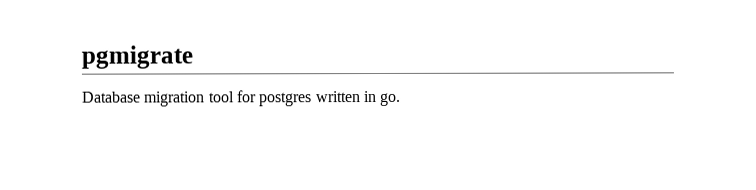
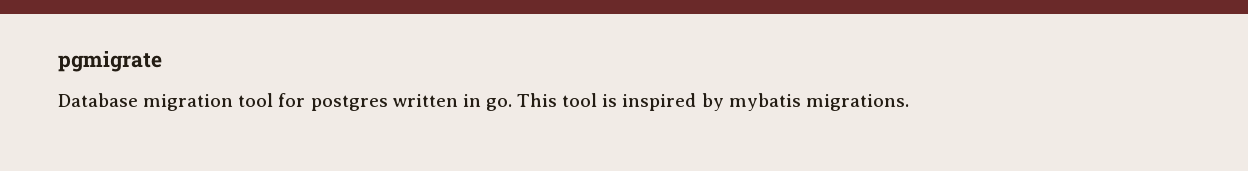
(402, 99) none -> [517,93,909,111] This tool is inspired by mybatis migrations.

